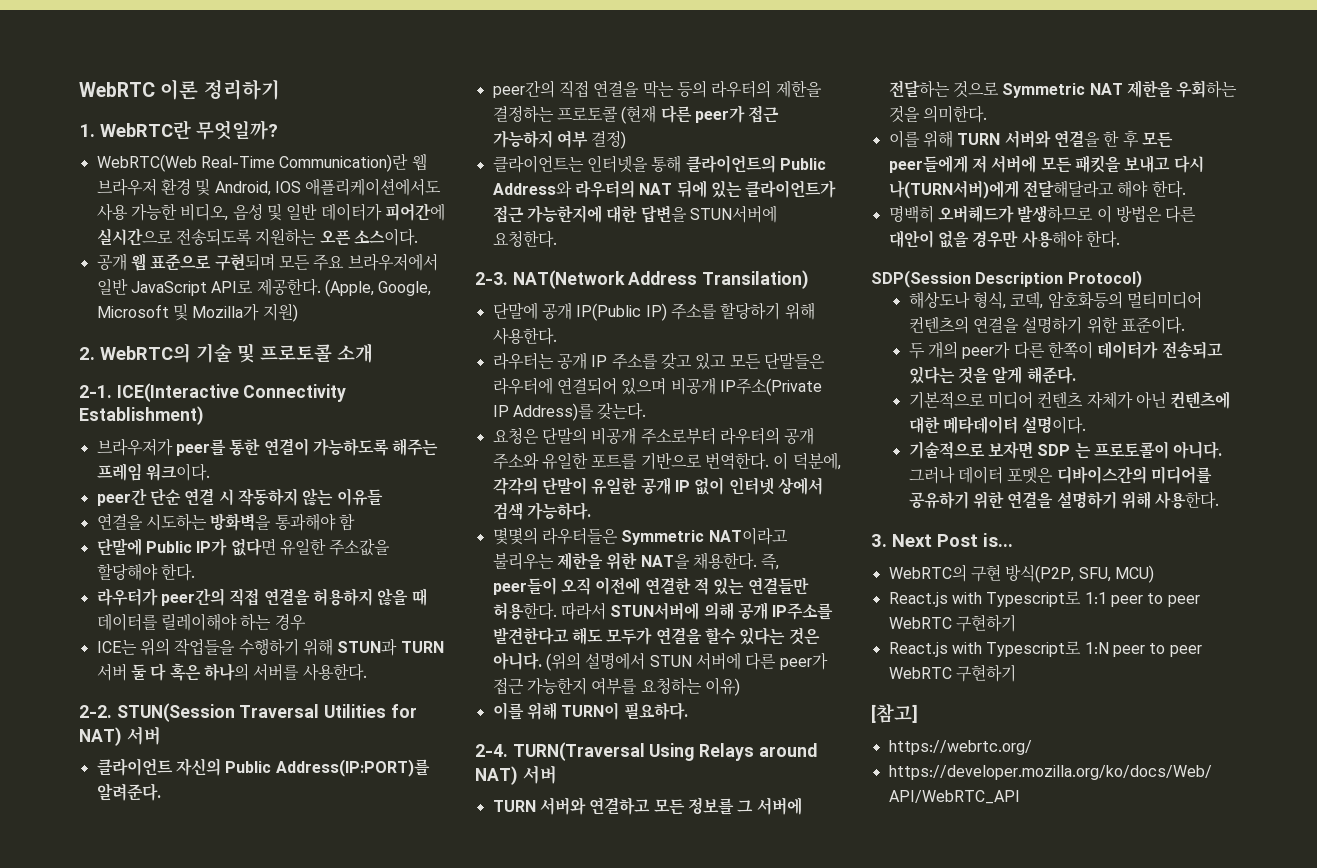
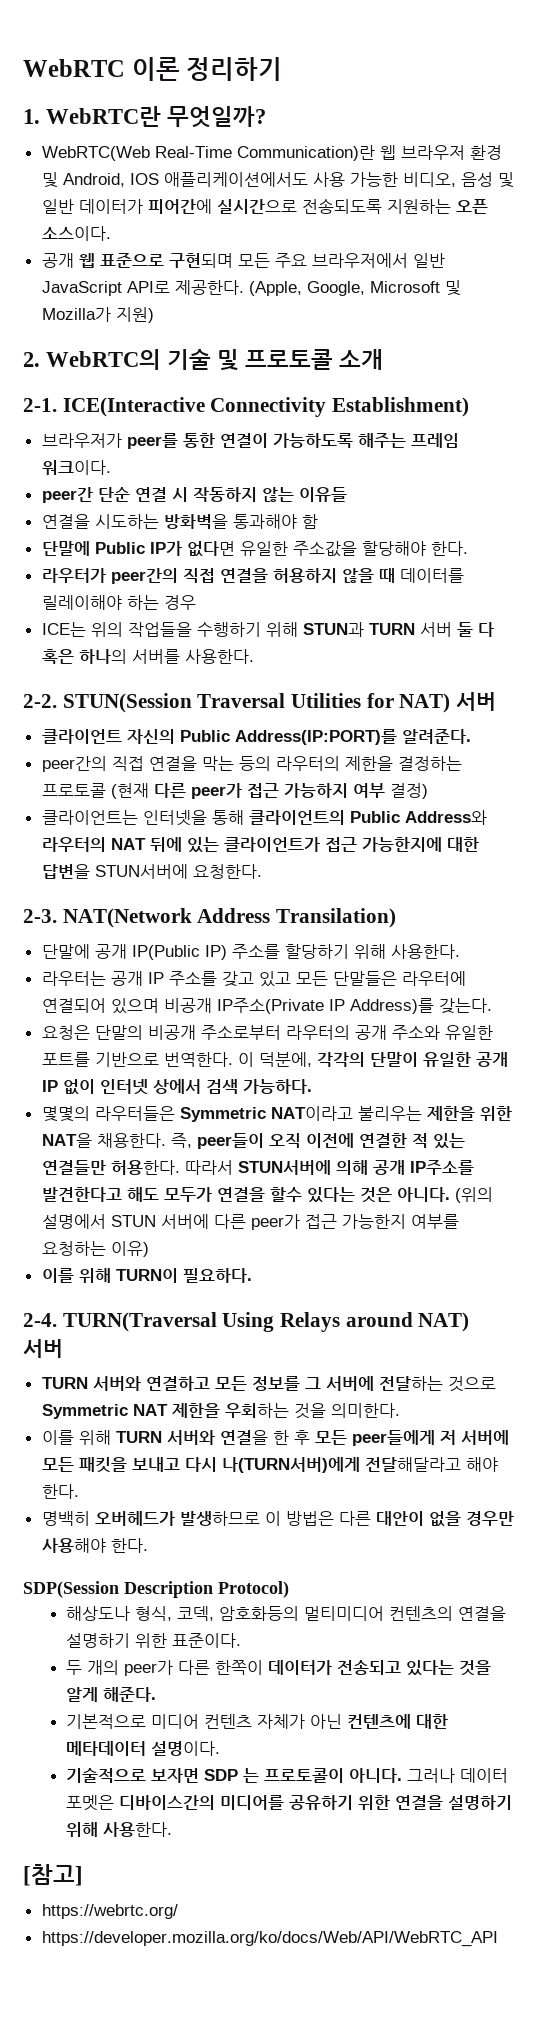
[871,533,1013,547] [888,564,1154,583] [888,591,1200,607] [888,614,1016,632] [888,641,1202,657] [888,664,1016,682] // 3. Next Post is... // WebRTC의 구현 방식(P2P, SFU, MCU) // React.js with Typescript로 1:1 peer to peer WebRTC 구현하기 // React.js with Typescript로 1:N peer to peer WebRTC 구현하기 -> (172, 1829) none

